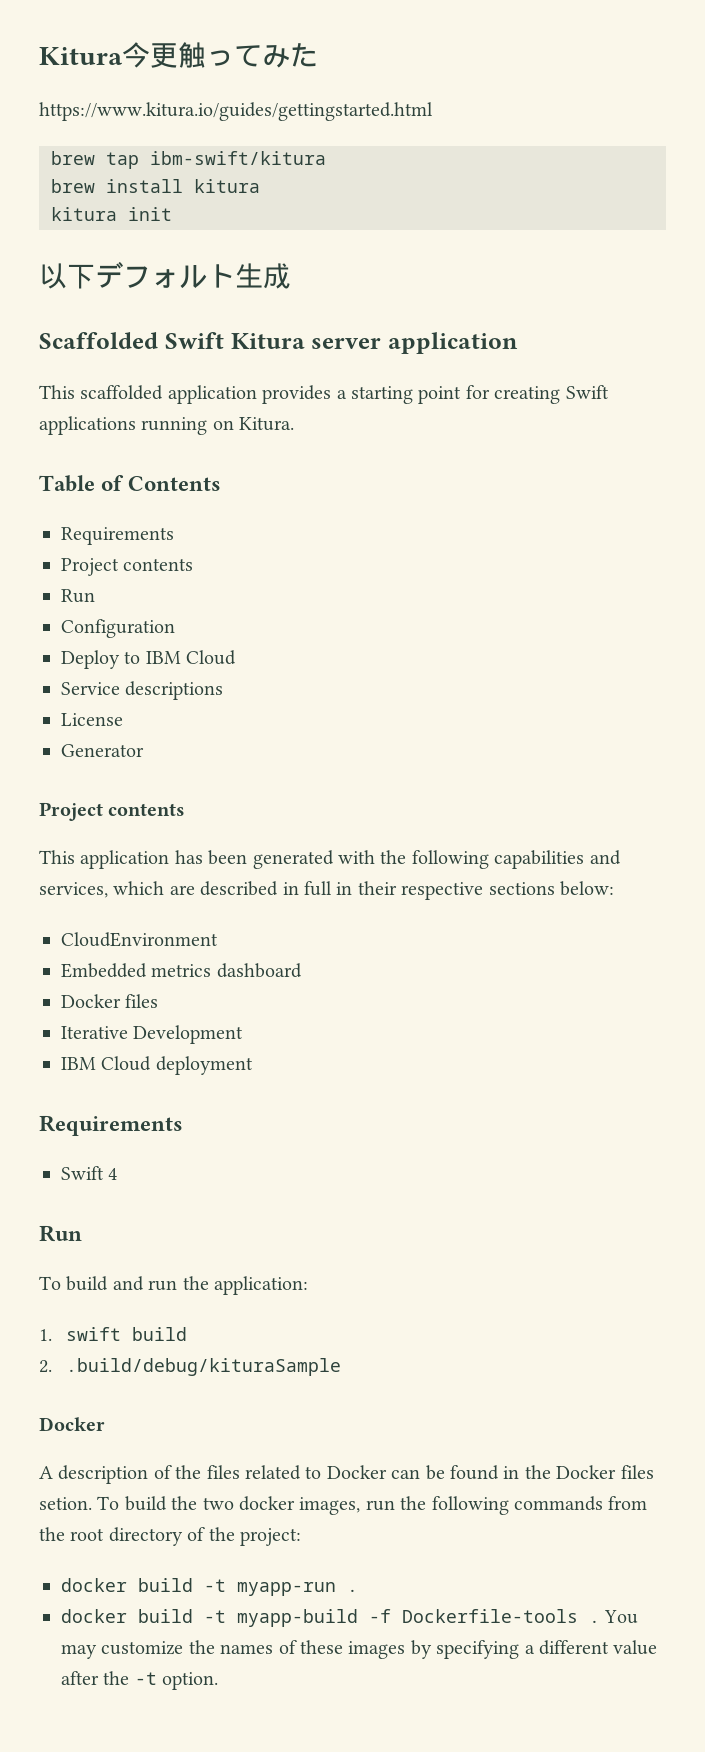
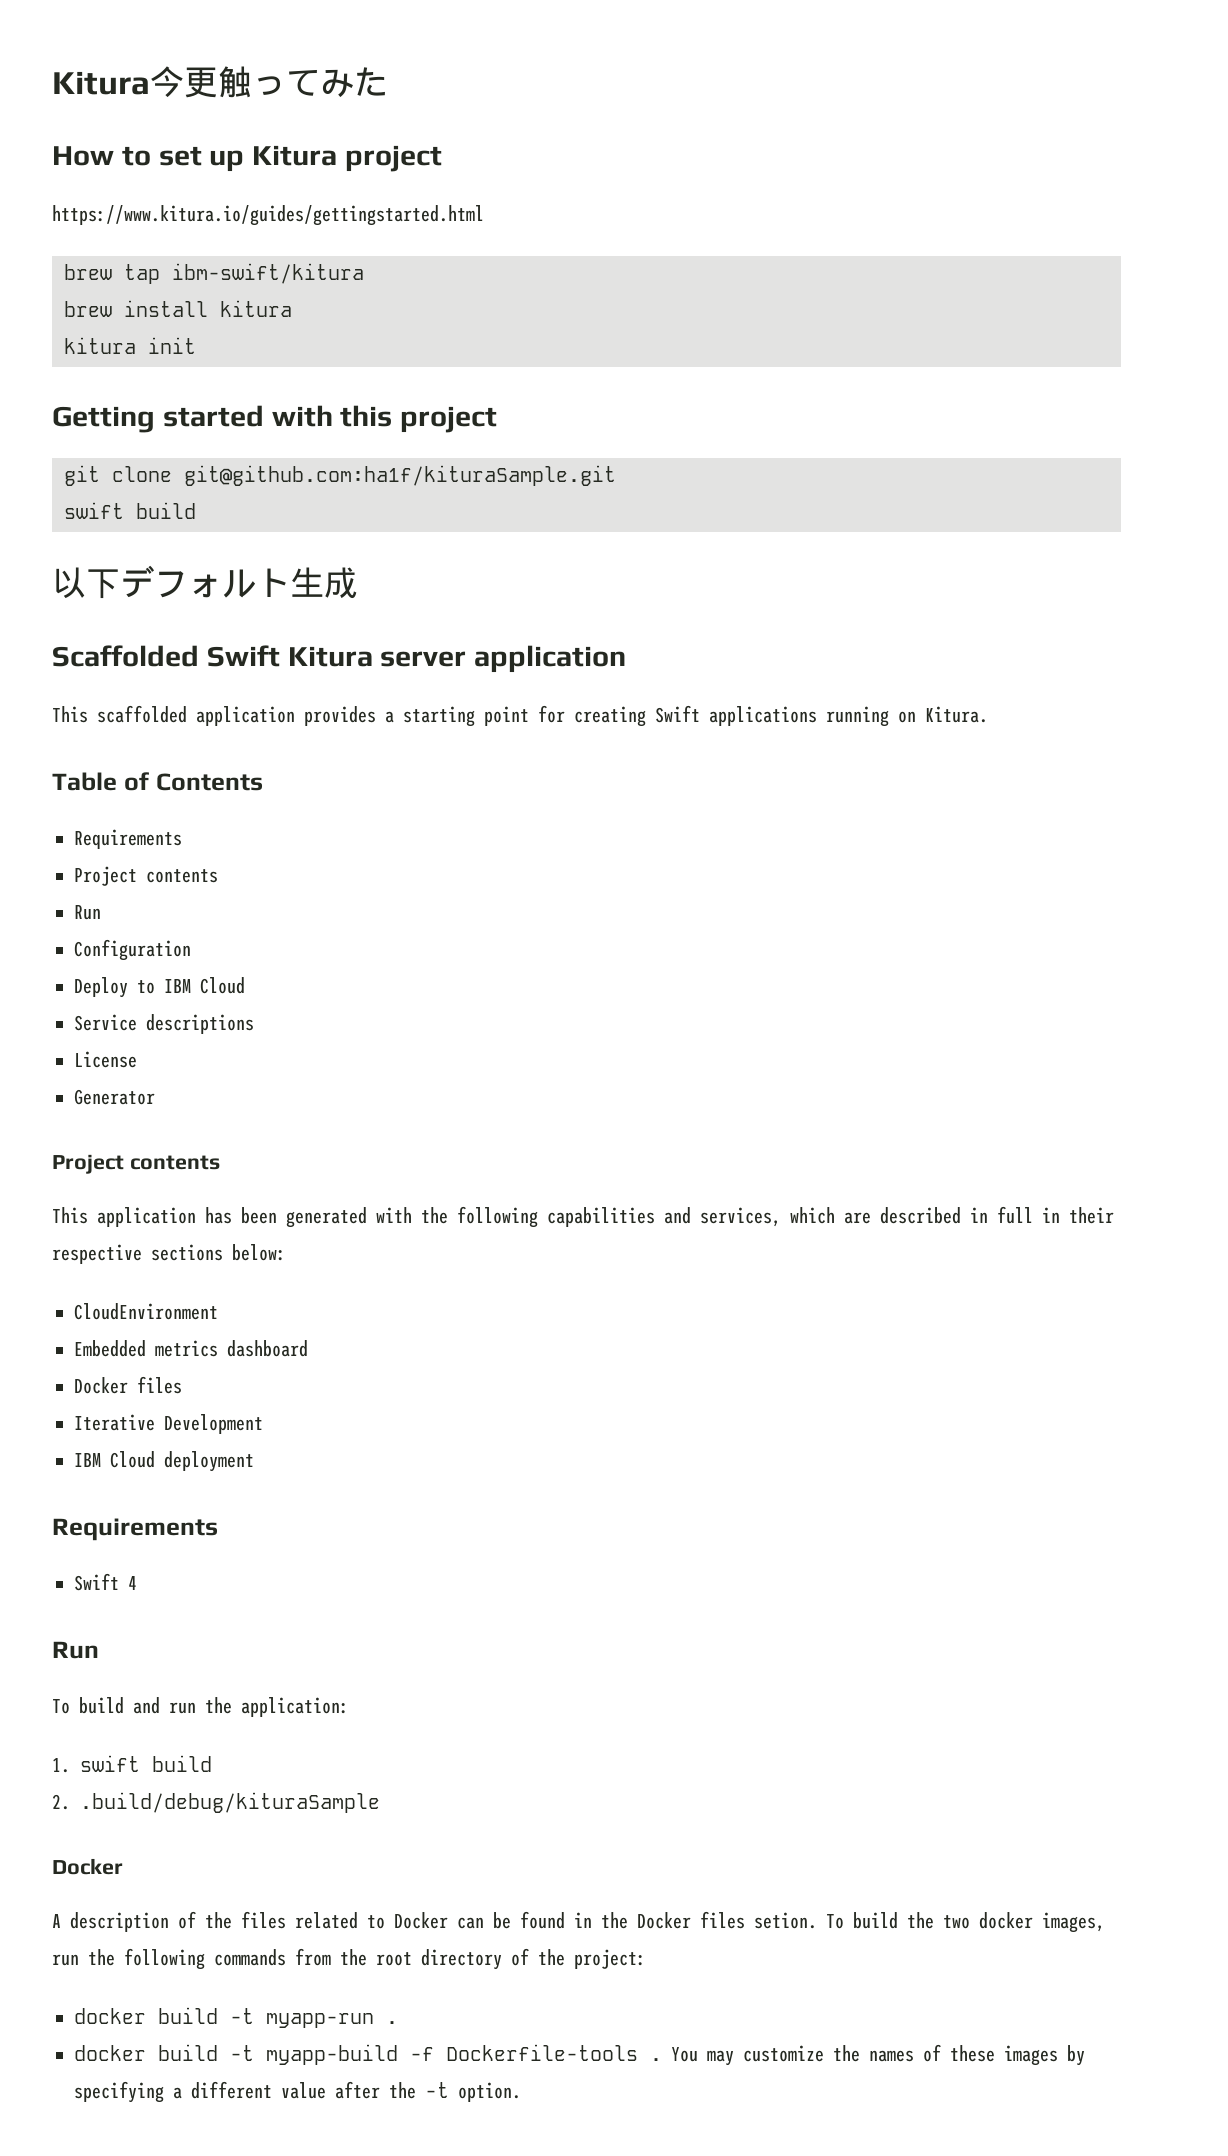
(318, 55) none -> [52,145,443,172] // How to set up Kitura project
(172, 214) none -> [52,405,498,433] [64,465,616,486] [64,502,196,519] // Getting started with this project // git clone git@github.com:ha1f/kituraSample.git // swift build

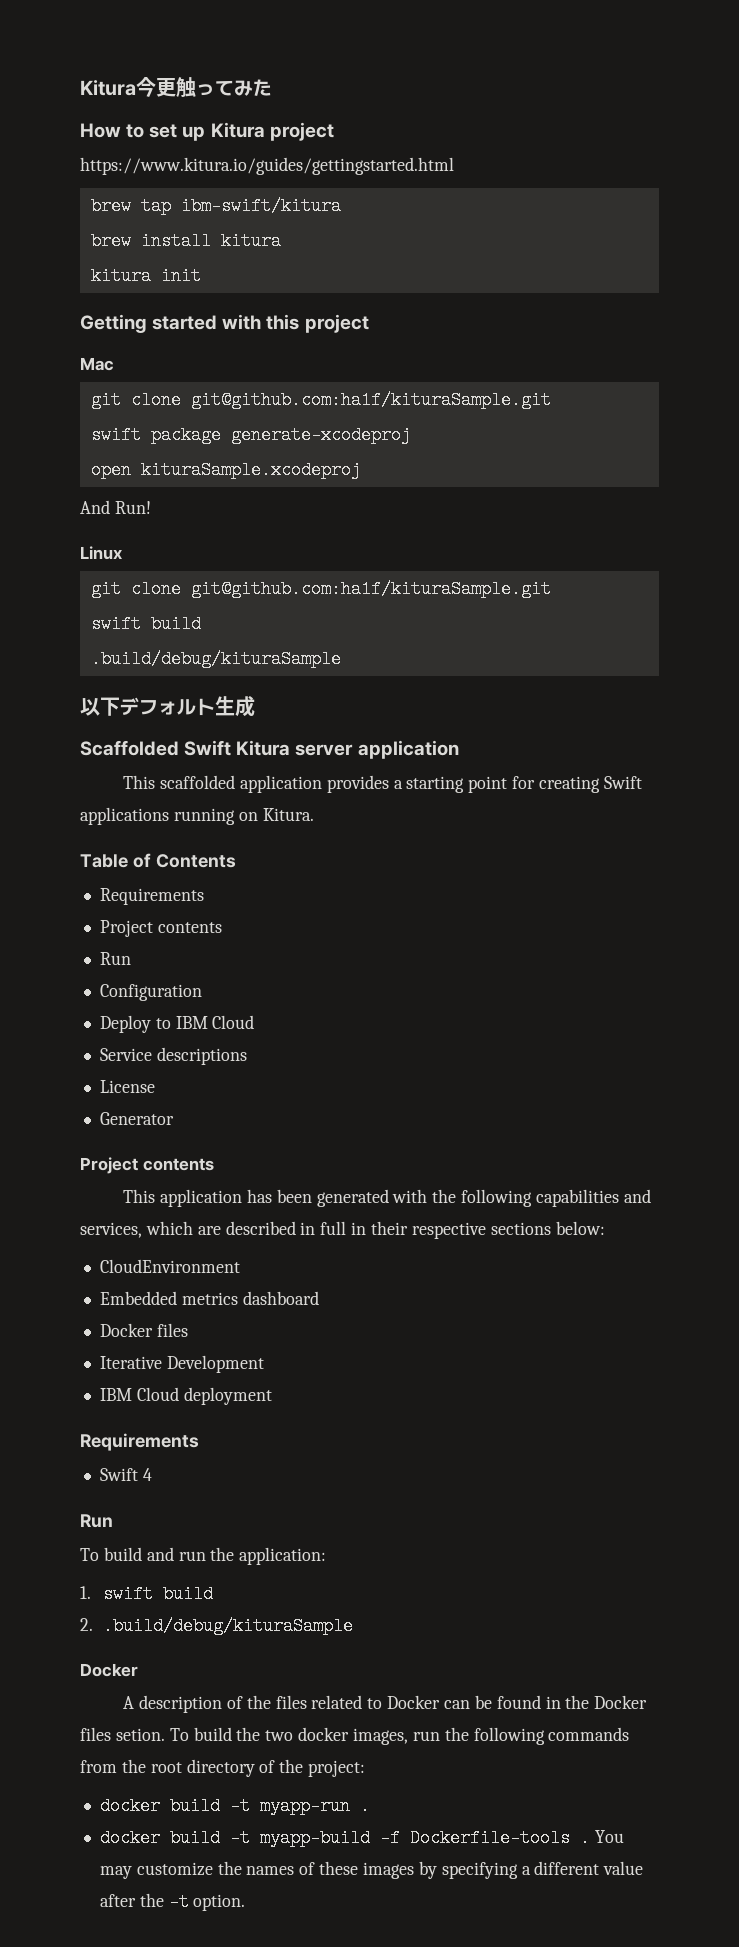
(498, 419) none -> [80,357,114,371] [90,391,551,409] [90,426,411,444] [90,461,361,479] [80,500,151,514] [80,546,122,560] // Mac // git clone git@github.com:ha1f/kituraSample.git // swift package generate-xcodeproj // open kituraSample.xcodeproj // And Run! // Linux
(196, 510) none -> [90,650,341,668] // .build/debug/kituraSample

